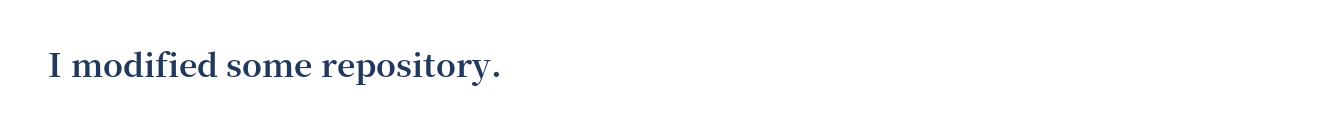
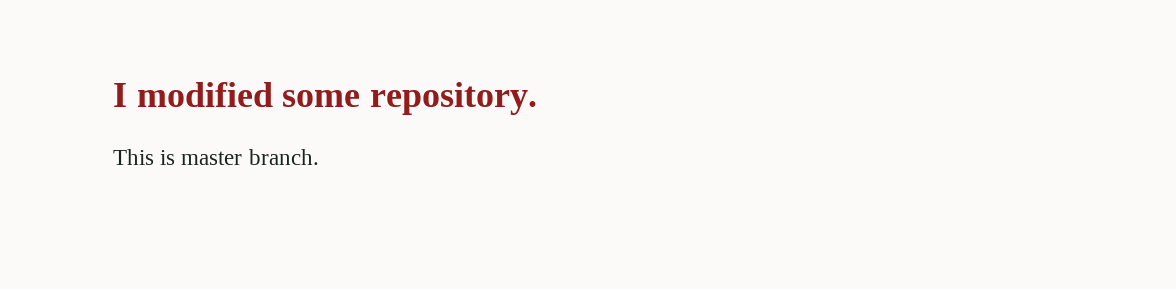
(502, 69) none -> [113,149,319,165] // This is master branch.

